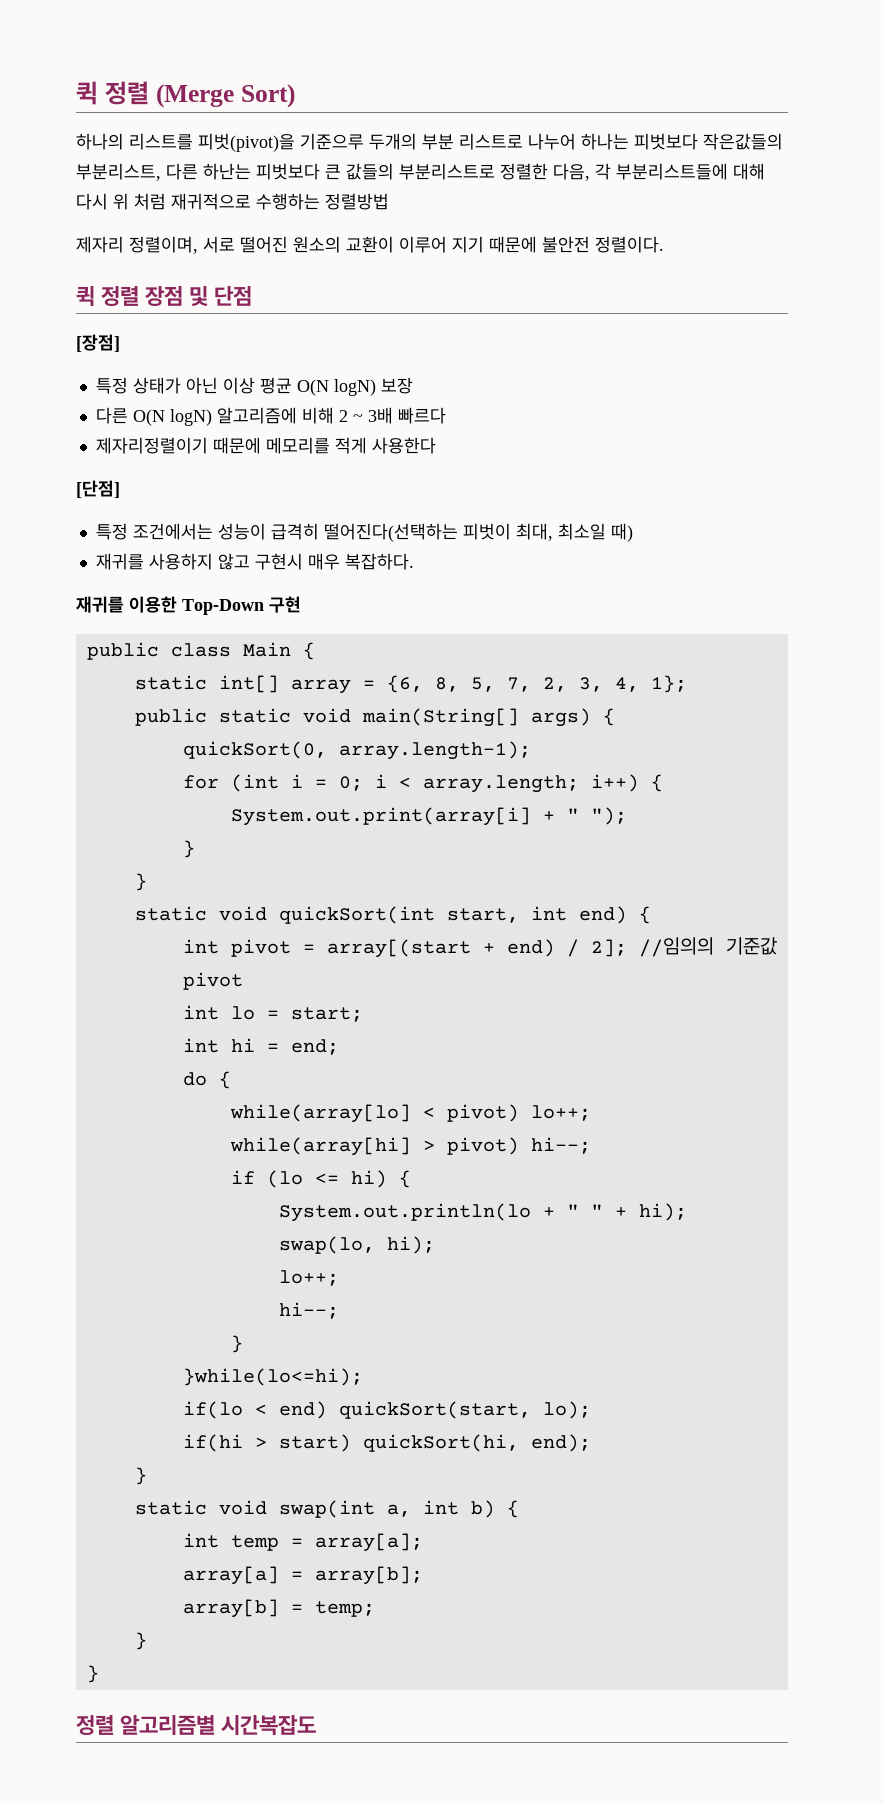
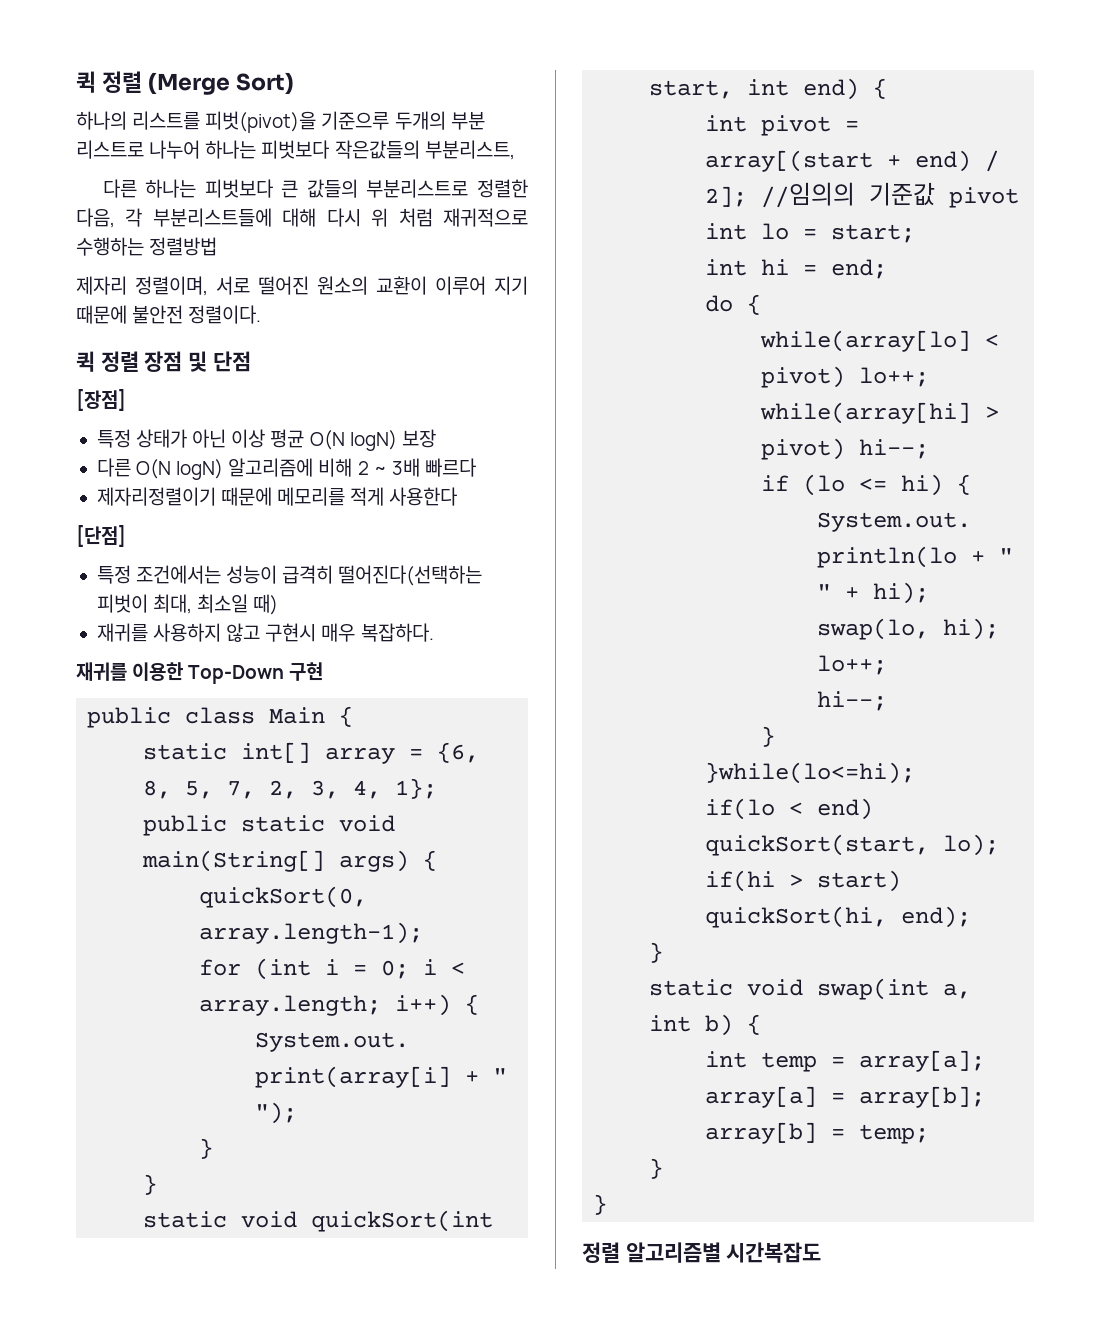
[166,163,251,180] 다른 하난는 -> [102,179,197,198] // 다른 하나는

